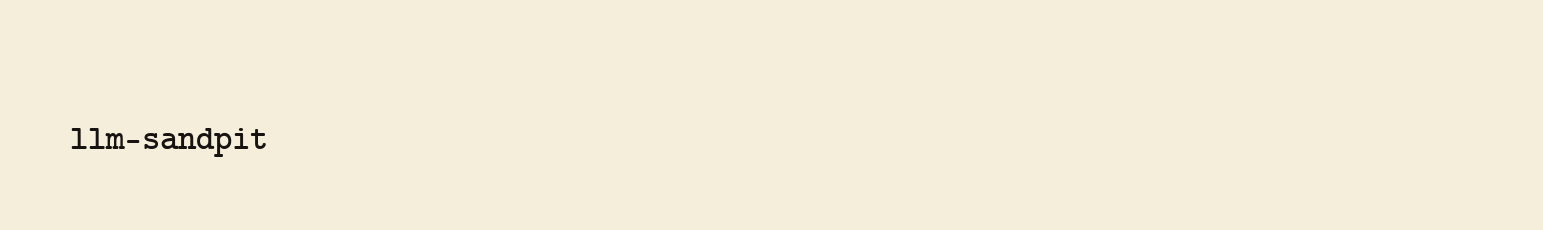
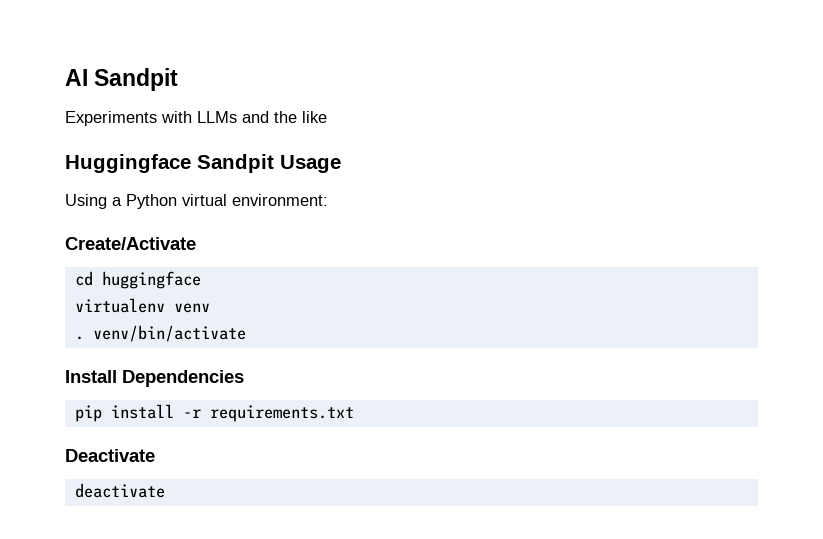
[70,128,268,157] llm-sandpit -> [65,68,179,91] [65,111,327,126] [65,154,341,173] [65,194,328,209] [65,237,196,250] [74,271,201,289] [74,298,210,313] [74,325,246,342] [65,370,244,387] [74,404,354,422] [65,449,155,462] [74,483,165,498] AI Sandpit // Experiments with LLMs and the like // Huggingface Sandpit Usage // Using a Python virtual environment: // Create/Activate // cd huggingface // virtualenv venv // . venv/bin/activate // Install Dependencies // pip install -r requirements.txt // Deactivate // deactivate

